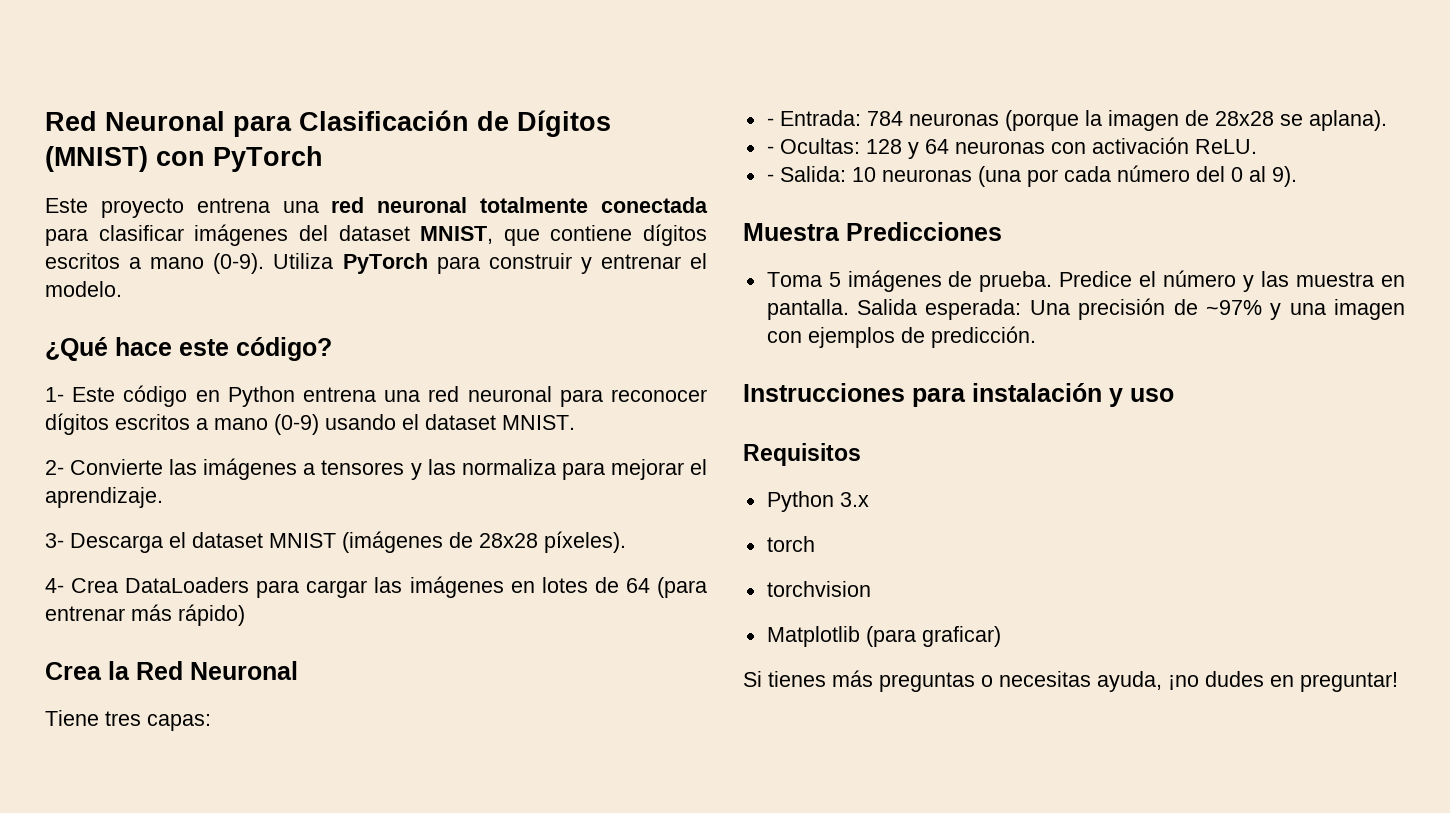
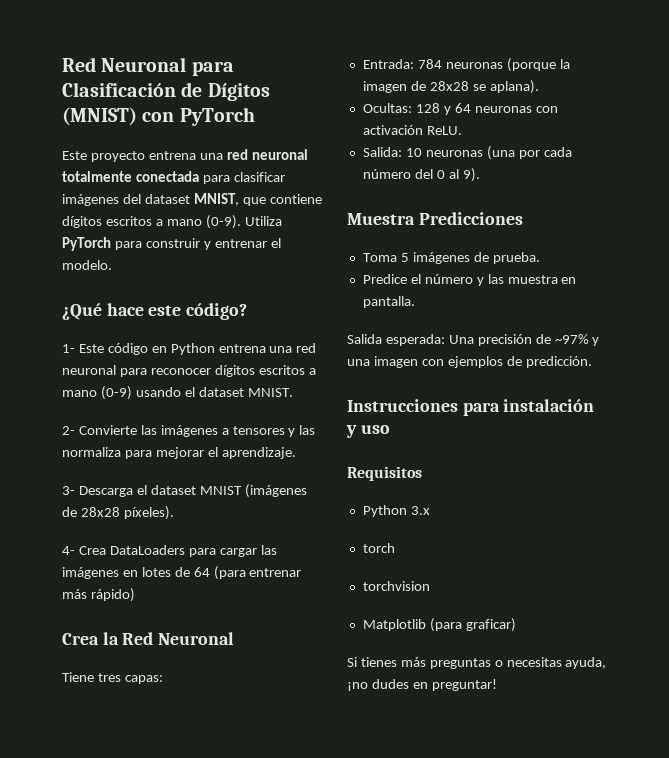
[766,118,774,126] - -> (163, 679) none
[766,146,774,154] - -> (539, 87) none
[766,174,774,182] - -> (462, 130) none
(1053, 281) none -> (540, 258) //
(849, 309) none -> (415, 302) //

